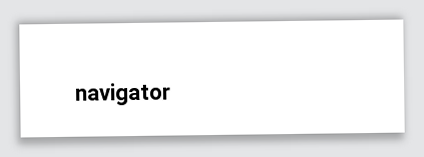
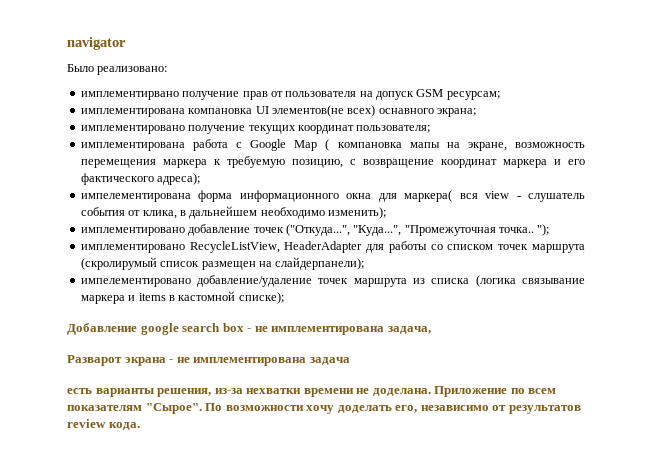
(171, 94) none -> [67,64,168,75] [80,89,500,100] [80,105,476,117] [80,125,431,134] [80,139,585,151] [80,156,585,168] [80,173,201,185] [80,190,585,202] [80,206,386,219] [80,224,550,236] [80,241,585,253] [80,257,365,270] [80,275,585,287] [80,291,284,304] [67,323,431,335] [67,355,350,366] [67,386,557,397] [67,403,581,414] [67,419,140,430] // Было реализовано: // имплементирвано получение прав от пользователя на допуск GSM ресурсам; // имплементирована компановка UI элементов(не всех) оснавного экрана; // имплементировано получение текущих координат пользователя; // имплементирована работа с Google Map ( компановка мапы на экране, возможность перемещения маркера к требуемую позицию, с возвращение координат маркера и его фактического адреса); // импелементирована форма информационного окна для маркера( вся view - слушатель события от клика, в дальнейшем необходимо изменить); // имплементировано добавление точек ("Откуда...", "Куда...", "Промежуточная точка.. "); // имплементировано RecycleListView, HeaderAdapter для работы со списком точек маршрута (скролирумый список размещен на слайдерпанели); // импелементировано добавление/удаление точек маршрута из списка (логика связывание маркера и items в кастомной списке); // Добавление google search box - не имплементирована задача, // Разварот экрана - не имплементирована задача // есть варианты решения, из-за нехватки времени не доделана. Приложение по всем показателям "Сырое". По возможности хочу доделать его, независимо от результатов review кода.

